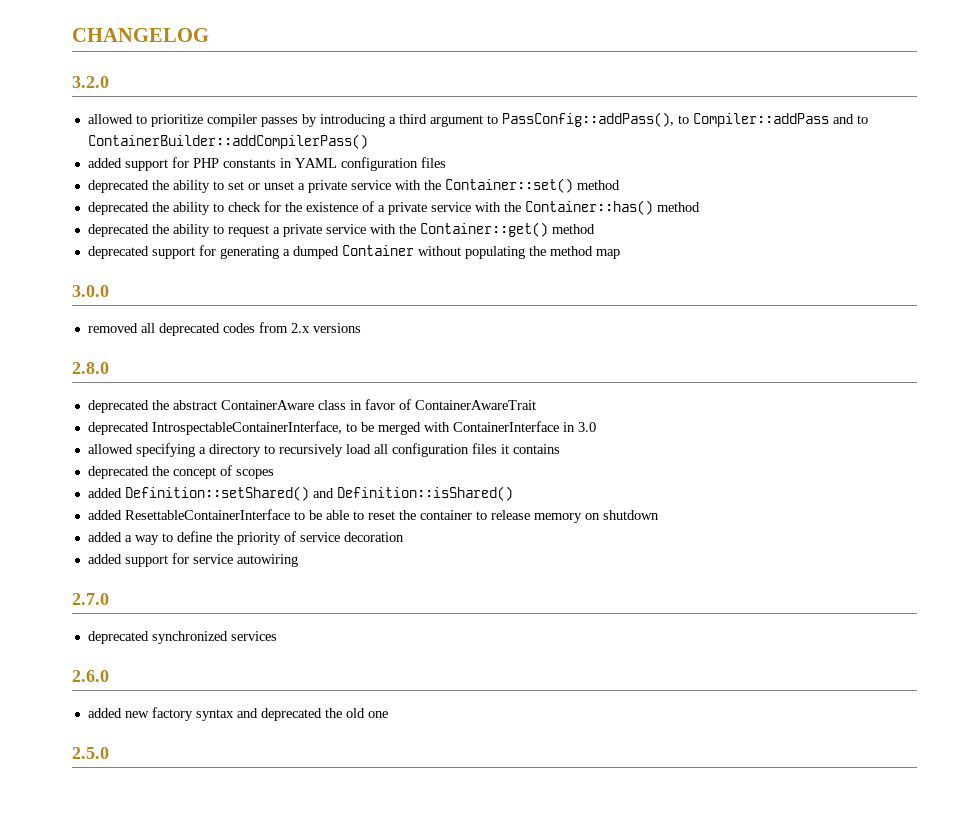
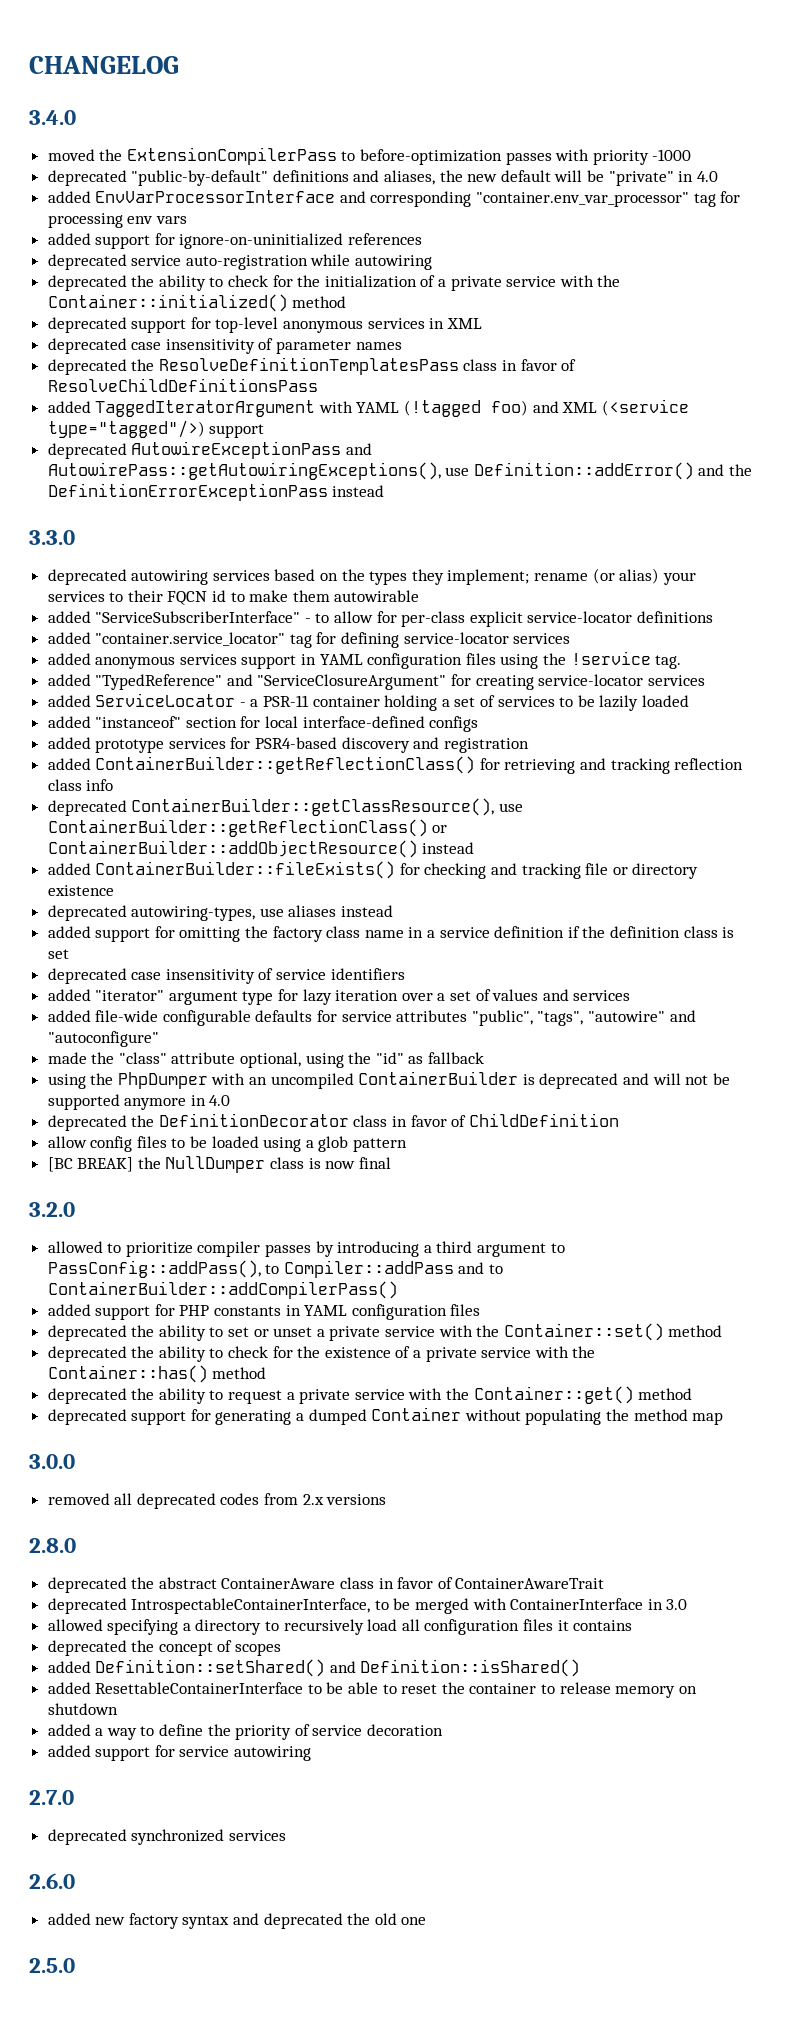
(209, 35) none -> [29,110,76,125] [47,147,692,165] [47,170,718,186] [47,190,741,207] [47,213,187,228] [47,233,423,249] [47,254,433,270] [47,275,621,291] [47,294,347,312] [47,317,482,333] [47,338,402,354] [47,357,577,375] [47,378,318,392] [47,399,689,417] [47,420,265,438] [47,441,372,459] [47,462,753,480] [47,483,385,501] [29,530,75,545] [47,568,696,585] [47,590,420,605] [47,611,714,627] [47,632,571,648] [47,651,682,669] [47,674,705,690] [47,693,689,711] [47,716,479,732] [47,737,529,753] [47,756,744,774] [47,779,114,791] [47,798,523,816] [47,819,448,837] [47,840,475,858] [47,861,699,879] [47,885,114,896] [47,905,394,921] [47,926,735,942] [47,949,69,959] [47,968,405,984] [47,989,631,1005] [47,1010,696,1026] [47,1031,159,1047] [47,1052,485,1068] [47,1071,730,1089] [47,1094,231,1110] [47,1113,619,1131] [47,1136,408,1152] [47,1156,391,1173] // 3.4.0 // moved the ExtensionCompilerPass to before-optimization passes with priority -1000 // deprecated "public-by-default" definitions and aliases, the new default will be "private" in 4.0 // added EnvVarProcessorInterface and corresponding "container.env_var_processor" tag for processing env vars // added support for ignore-on-uninitialized references // deprecated service auto-registration while autowiring // deprecated the ability to check for the initialization of a private service with the Container::initialized() method // deprecated support for top-level anonymous services in XML // deprecated case insensitivity of parameter names // deprecated the ResolveDefinitionTemplatesPass class in favor of ResolveChildDefinitionsPass // added TaggedIteratorArgument with YAML (!tagged foo) and XML (<service type="tagged"/>) support // deprecated AutowireExceptionPass and AutowirePass::getAutowiringExceptions(), use Definition::addError() and the DefinitionErrorExceptionPass instead // 3.3.0 // deprecated autowiring services based on the types they implement; rename (or alias) your services to their FQCN id to make them autowirable // added "ServiceSubscriberInterface" - to allow for per-class explicit service-locator definitions // added "container.service_locator" tag for defining service-locator services // added anonymous services support in YAML configuration files using the !service tag. // added "TypedReference" and "ServiceClosureArgument" for creating service-locator services // added ServiceLocator - a PSR-11 container holding a set of services to be lazily loaded // added "instanceof" section for local interface-defined configs // added prototype services for PSR4-based discovery and registration // added ContainerBuilder::getReflectionClass() for retrieving and tracking reflection class info // deprecated ContainerBuilder::getClassResource(), use ContainerBuilder::getReflectionClass() or ContainerBuilder::addObjectResource() instead // added ContainerBuilder::fileExists() for checking and tracking file or directory existence // deprecated autowiring-types, use aliases instead // added support for omitting the factory class name in a service definition if the definition class is set // deprecated case insensitivity of service identifiers // added "iterator" argument type for lazy iteration over a set of values and services // added file-wide configurable defaults for service attributes "public", "tags", "autowire" and "autoconfigure" // made the "class" attribute optional, using the "id" as fallback // using the PhpDumper with an uncompiled ContainerBuilder is deprecated and will not be supported anymore in 4.0 // deprecated the DefinitionDecorator class in favor of ChildDefinition // allow config files to be loaded using a glob pattern // [BC BREAK] the NullDumper class is now final

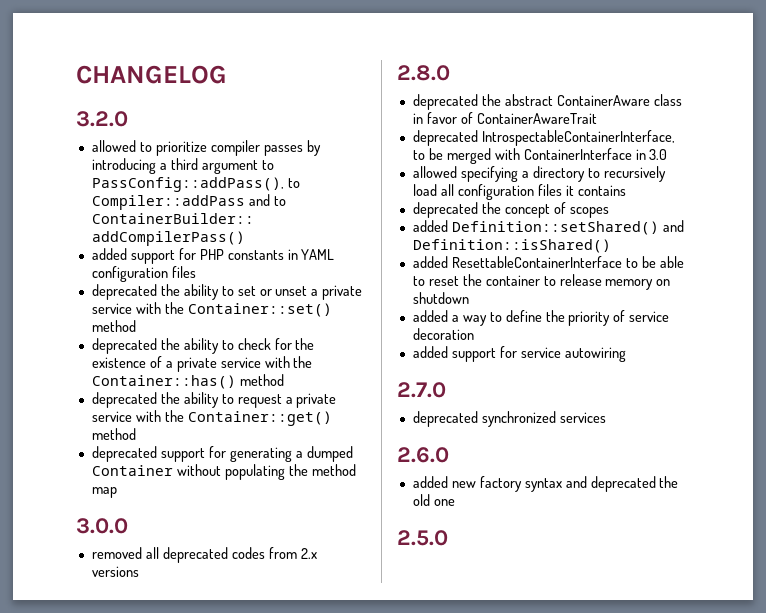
[29,110,76,125] [47,147,692,165] [47,170,718,186] [47,190,741,207] [47,213,187,228] [47,233,423,249] [47,254,433,270] [47,275,621,291] [47,294,347,312] [47,317,482,333] [47,338,402,354] [47,357,577,375] [47,378,318,392] [47,399,689,417] [47,420,265,438] [47,441,372,459] [47,462,753,480] [47,483,385,501] [29,530,75,545] [47,568,696,585] [47,590,420,605] [47,611,714,627] [47,632,571,648] [47,651,682,669] [47,674,705,690] [47,693,689,711] [47,716,479,732] [47,737,529,753] [47,756,744,774] [47,779,114,791] [47,798,523,816] [47,819,448,837] [47,840,475,858] [47,861,699,879] [47,885,114,896] [47,905,394,921] [47,926,735,942] [47,949,69,959] [47,968,405,984] [47,989,631,1005] [47,1010,696,1026] [47,1031,159,1047] [47,1052,485,1068] [47,1071,730,1089] [47,1094,231,1110] [47,1113,619,1131] [47,1136,408,1152] [47,1156,391,1173] // 3.4.0 // moved the ExtensionCompilerPass to before-optimization passes with priority -1000 // deprecated "public-by-default" definitions and aliases, the new default will be "private" in 4.0 // added EnvVarProcessorInterface and corresponding "container.env_var_processor" tag for processing env vars // added support for ignore-on-uninitialized references // deprecated service auto-registration while autowiring // deprecated the ability to check for the initialization of a private service with the Container::initialized() method // deprecated support for top-level anonymous services in XML // deprecated case insensitivity of parameter names // deprecated the ResolveDefinitionTemplatesPass class in favor of ResolveChildDefinitionsPass // added TaggedIteratorArgument with YAML (!tagged foo) and XML (<service type="tagged"/>) support // deprecated AutowireExceptionPass and AutowirePass::getAutowiringExceptions(), use Definition::addError() and the DefinitionErrorExceptionPass instead // 3.3.0 // deprecated autowiring services based on the types they implement; rename (or alias) your services to their FQCN id to make them autowirable // added "ServiceSubscriberInterface" - to allow for per-class explicit service-locator definitions // added "container.service_locator" tag for defining service-locator services // added anonymous services support in YAML configuration files using the !service tag. // added "TypedReference" and "ServiceClosureArgument" for creating service-locator services // added ServiceLocator - a PSR-11 container holding a set of services to be lazily loaded // added "instanceof" section for local interface-defined configs // added prototype services for PSR4-based discovery and registration // added ContainerBuilder::getReflectionClass() for retrieving and tracking reflection class info // deprecated ContainerBuilder::getClassResource(), use ContainerBuilder::getReflectionClass() or ContainerBuilder::addObjectResource() instead // added ContainerBuilder::fileExists() for checking and tracking file or directory existence // deprecated autowiring-types, use aliases instead // added support for omitting the factory class name in a service definition if the definition class is set // deprecated case insensitivity of service identifiers // added "iterator" argument type for lazy iteration over a set of values and services // added file-wide configurable defaults for service attributes "public", "tags", "autowire" and "autoconfigure" // made the "class" attribute optional, using the "id" as fallback // using the PhpDumper with an uncompiled ContainerBuilder is deprecated and will not be supported anymore in 4.0 // deprecated the DefinitionDecorator class in favor of ChildDefinition // allow config files to be loaded using a glob pattern // [BC BREAK] the NullDumper class is now final -> (227, 74) none

